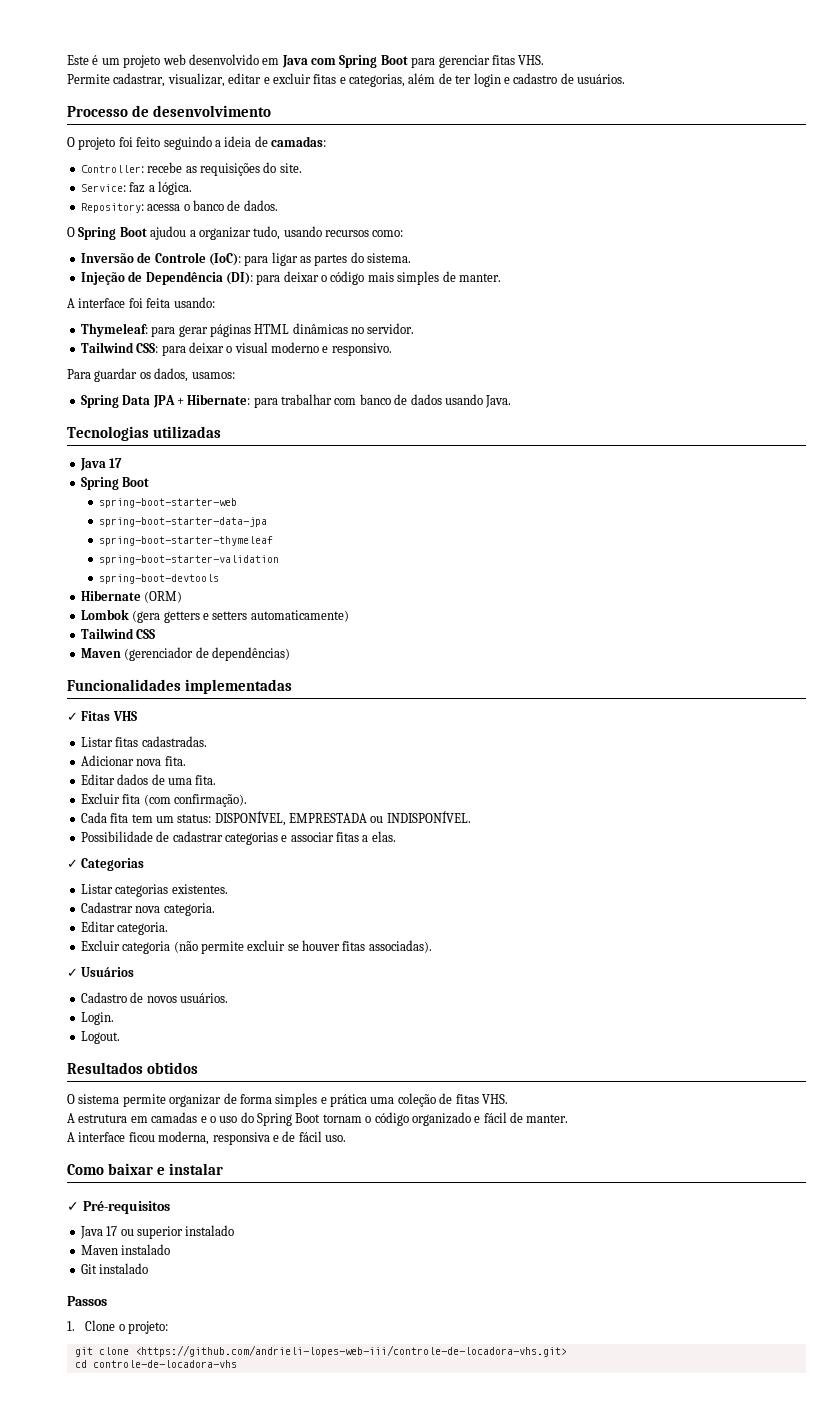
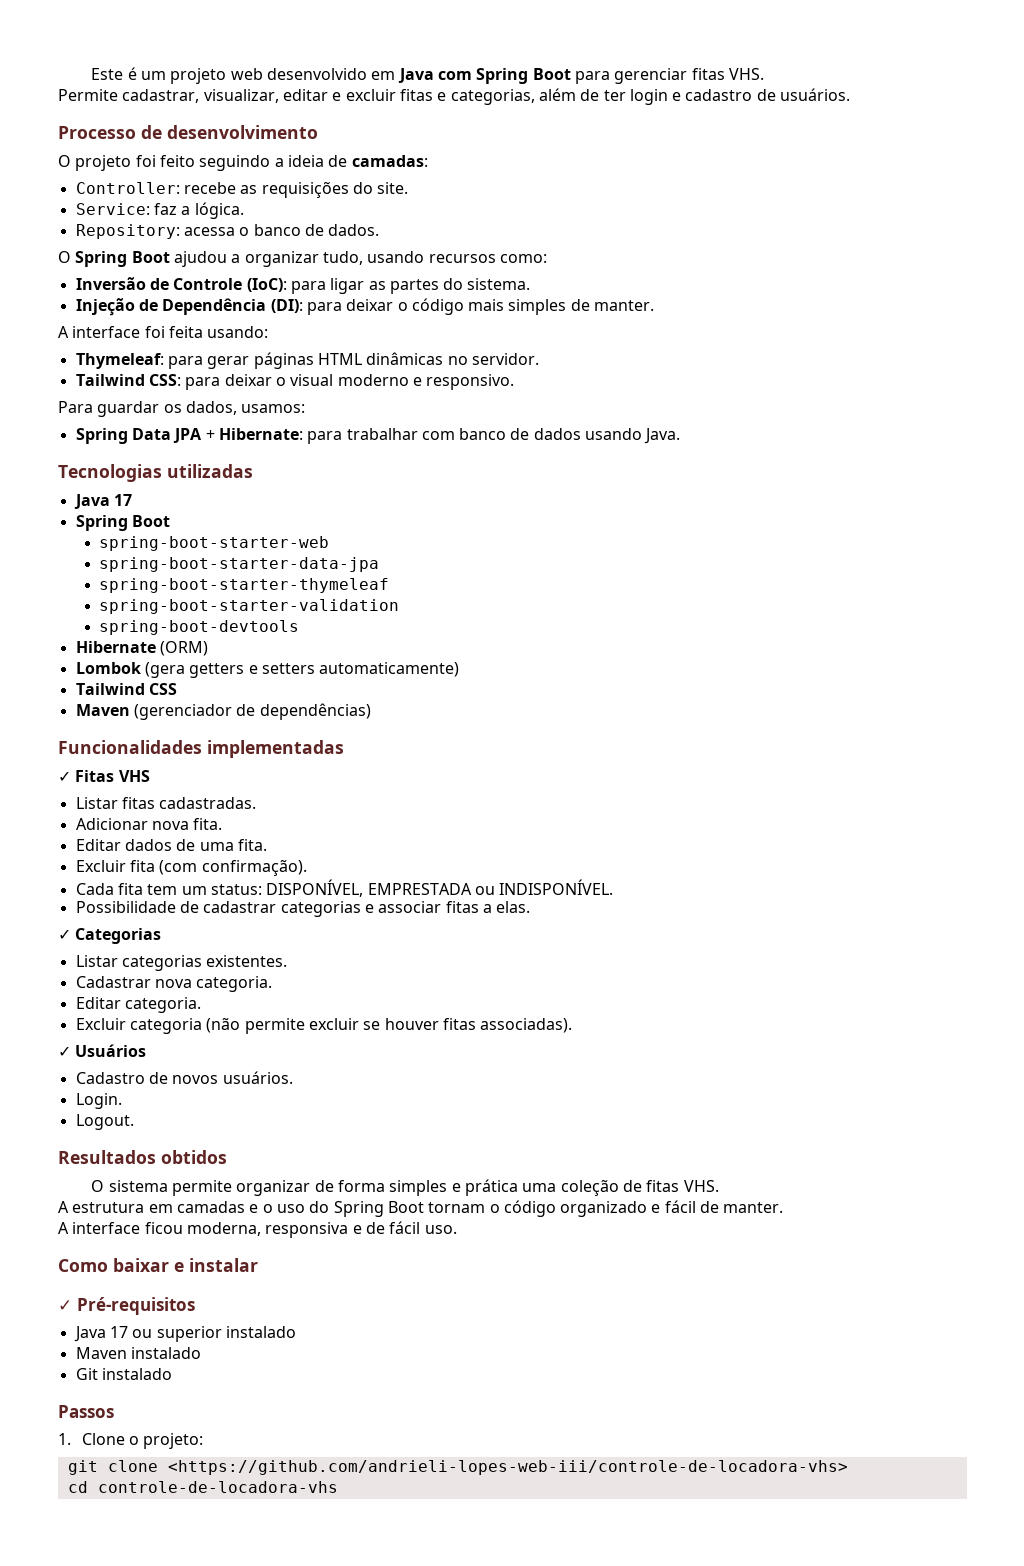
[134,1345,567,1357] <https://github.com/andrieli-lopes-web-iii/controle-de-locadora-vhs.git> -> [167,1460,848,1475] <https://github.com/andrieli-lopes-web-iii/controle-de-locadora-vhs>

